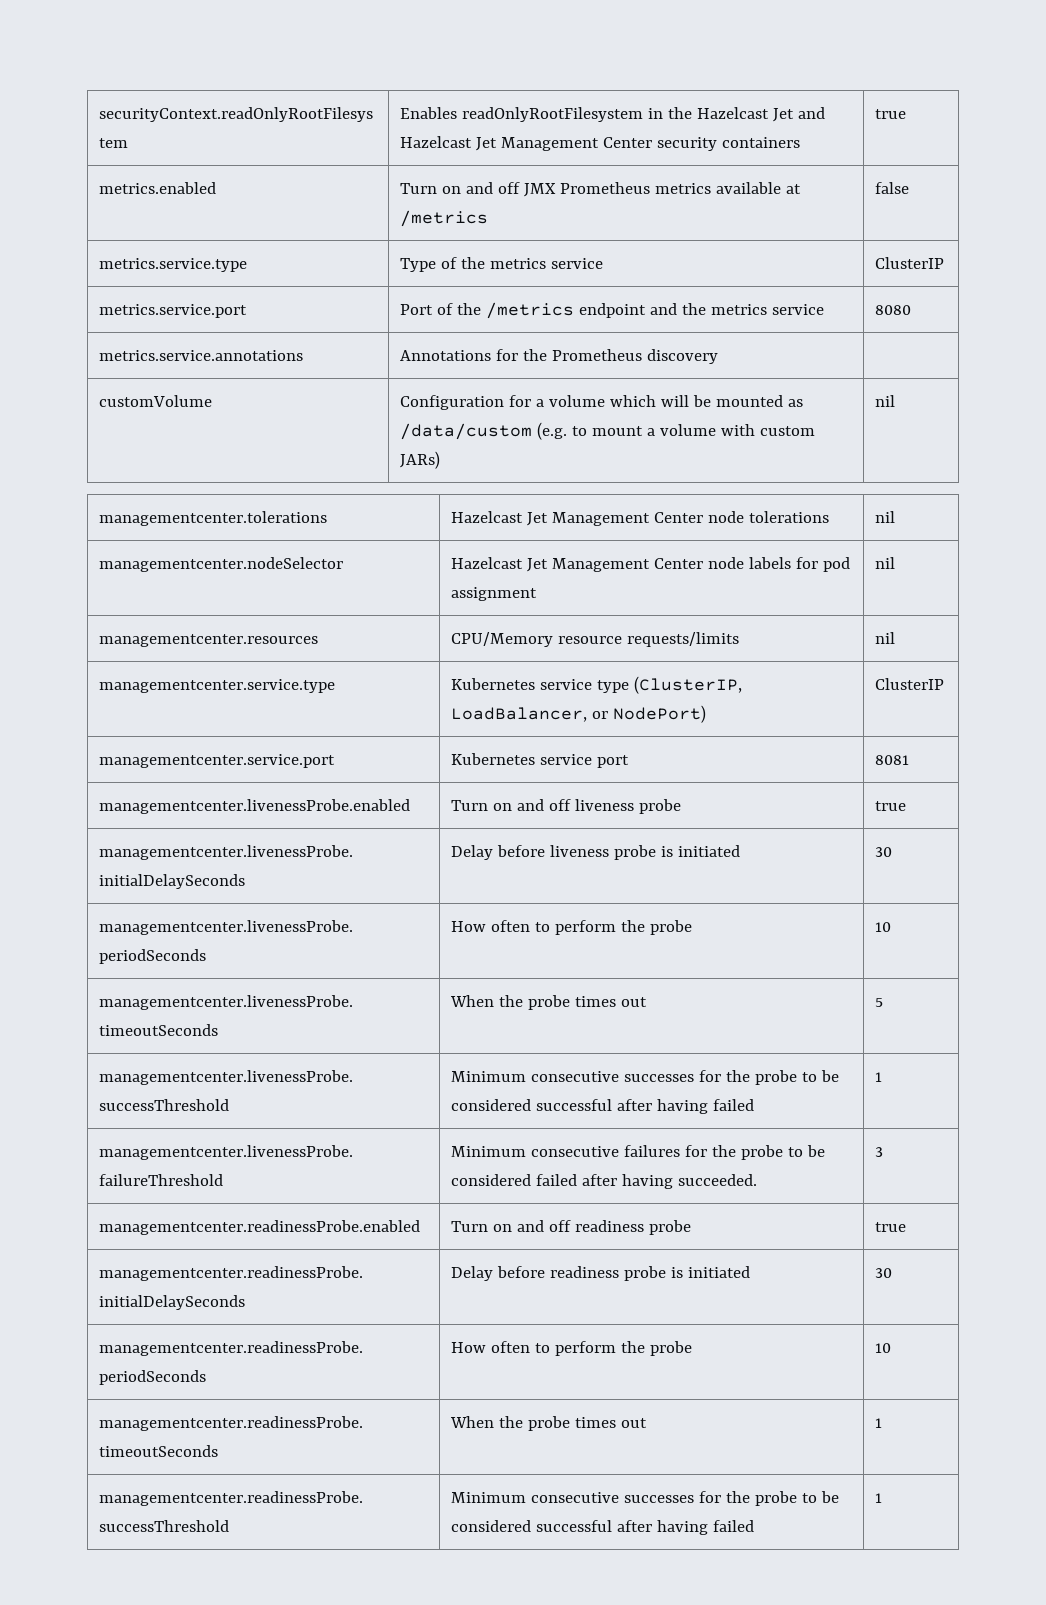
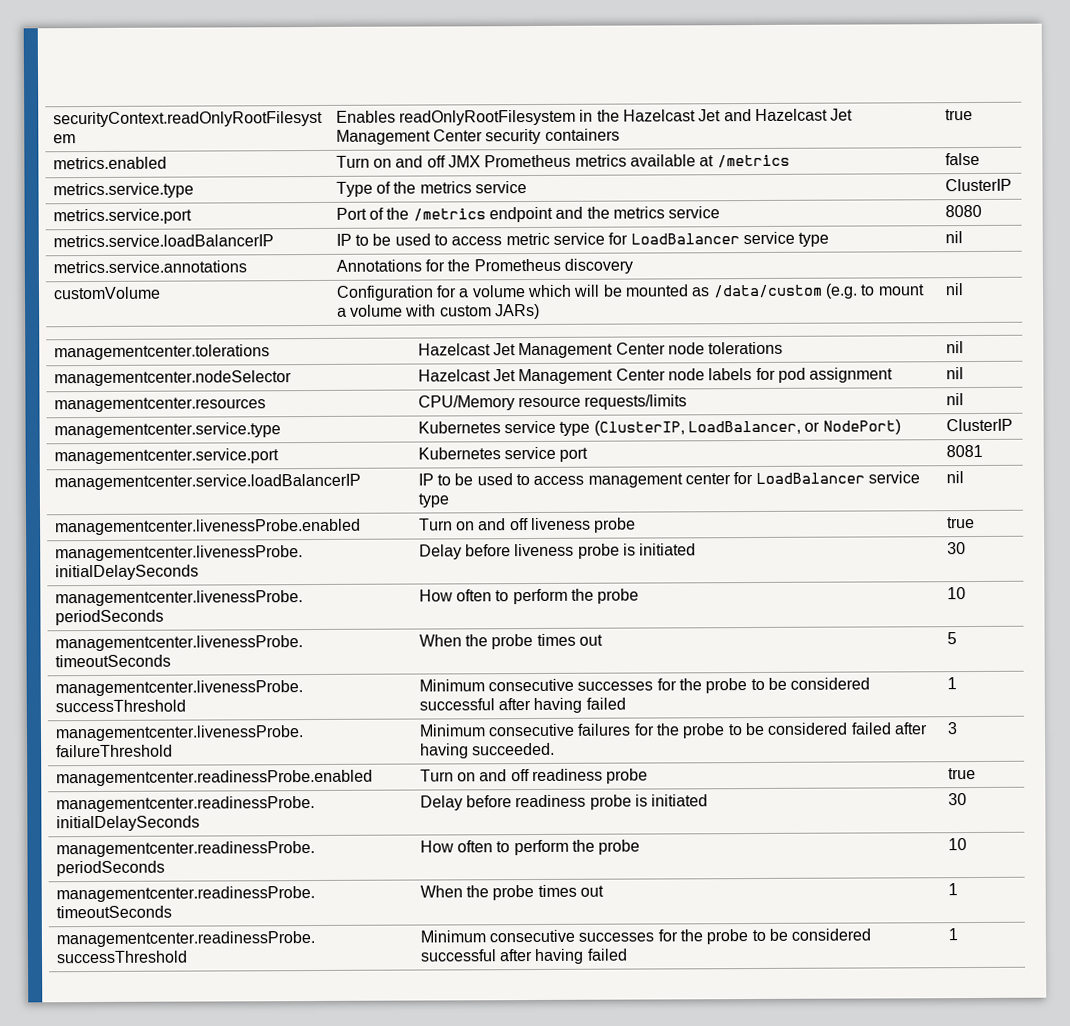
(912, 310) none -> [52,234,274,248] [335,231,830,247] [944,231,963,244] // metrics.service.loadBalancerIP | IP to be used to access metric service for LoadBalancer service type | nil
(910, 760) none -> [53,473,361,491] [417,471,920,488] [417,493,449,508] [945,471,964,484] // managementcenter.service.loadBalancerIP | IP to be used to access management center for LoadBalancer service type | nil

